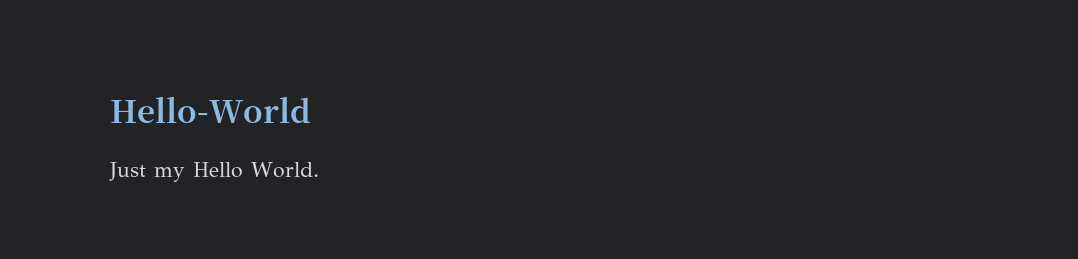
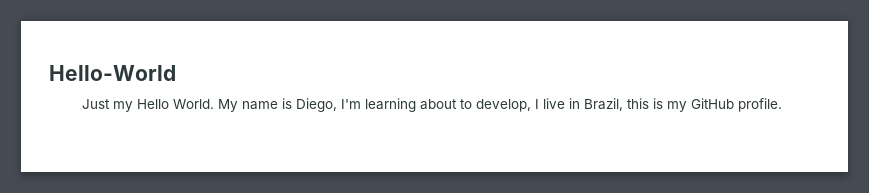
(319, 170) none -> [218,98,783,112] My name is Diego, I'm learning about to develop, I live in Brazil, this is my GitHub profile.

